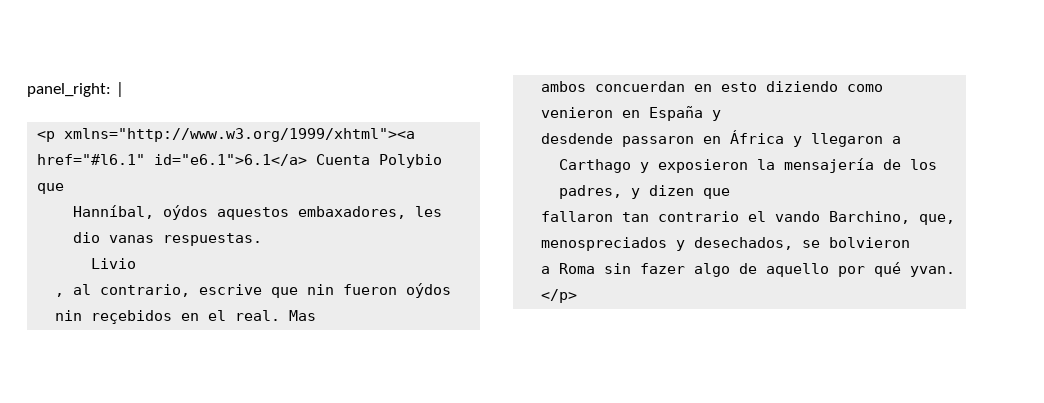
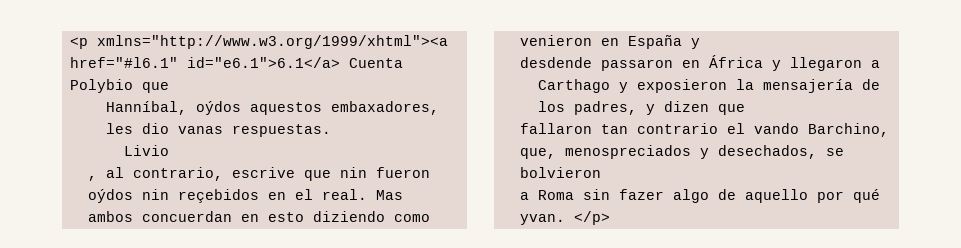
[27,82,124,97] panel_right: | // -> (70, 43) none

